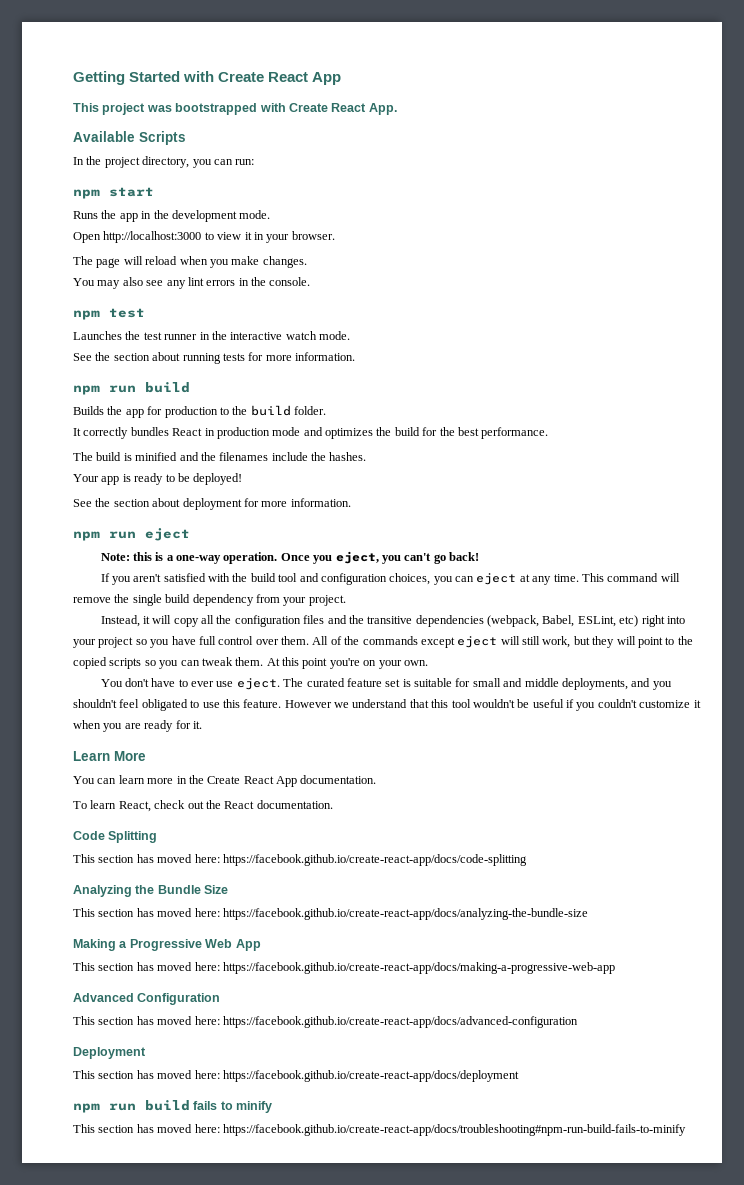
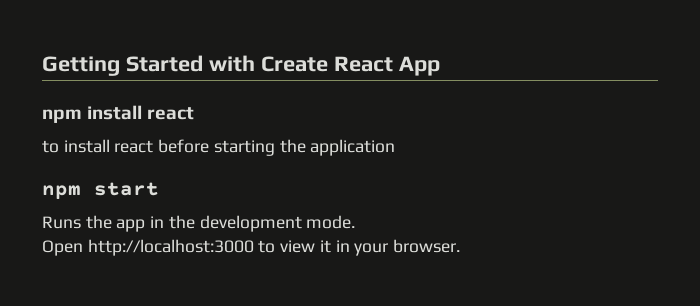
[73,103,397,115] [73,131,186,145] [73,156,255,168] This project was bootstrapped with Create React App. // Available Scripts // In the project directory, you can run: -> [42,105,195,123] [42,139,396,156] npm install react // to install react before starting the application
[73,256,307,268] [73,277,311,289] [73,308,145,320] [73,331,350,340] [73,352,355,364] [73,382,190,395] [73,405,326,418] [73,427,549,439] [73,452,367,461] [73,473,243,485] [73,498,351,510] [73,528,190,541] [100,551,480,564] [100,573,680,585] [73,594,346,606] [100,615,685,627] [73,636,693,648] [73,657,428,669] [100,678,672,690] [73,699,701,711] [73,720,202,732] [73,751,146,761] [73,775,377,787] [73,800,333,812] [73,831,158,843] [73,854,527,866] [73,885,229,897] [73,908,588,920] [73,939,261,951] [73,962,615,974] [73,993,221,1005] [73,1016,578,1028] [73,1047,146,1059] [73,1070,519,1082] [73,1100,273,1113] [73,1124,686,1136] // The page will reload when you make changes. // You may also see any lint errors in the console. // npm test // Launches the test runner in the interactive watch mode. // See the section about running tests for more information. // npm run build // Builds the app for production to the build folder. // It correctly bundles React in production mode and optimizes the build for the best performance. // The build is minified and the filenames include the hashes. // Your app is ready to be deployed! // See the section about deployment for more information. // npm run eject // Note: this is a one-way operation. Once you eject, you can't go back! // If you aren't satisfied with the build tool and configuration choices, you can eject at any time. This command will remove the single build dependency from your project. // Instead, it will copy all the configuration files and the transitive dependencies (webpack, Babel, ESLint, etc) right into your project so you have full control over them. All of the commands except eject will still work, but they will point to the copied scripts so you can tweak them. At this point you're on your own. // You don't have to ever use eject. The curated feature set is suitable for small and middle deployments, and you shouldn't feel obligated to use this feature. However we understand that this tool wouldn't be useful if you couldn't customize it when you are ready for it. // Learn More // You can learn more in the Create React App documentation. // To learn React, check out the React documentation. // Code Splitting // This section has moved here: https://facebook.github.io/create-react-app/docs/code-splitting // Analyzing the Bundle Size // This section has moved here: https://facebook.github.io/create-react-app/docs/analyzing-the-bundle-size // Making a Progressive Web App // This section has moved here: https://facebook.github.io/create-react-app/docs/making-a-progressive-web-app // Advanced Configuration // This section has moved here: https://facebook.github.io/create-react-app/docs/advanced-configuration // Deployment // This section has moved here: https://facebook.github.io/create-react-app/docs/deployment // npm run build fails to minify // This section has moved here: https://facebook.github.io/create-react-app/docs/troubleshooting#npm-run-build-fails-to-minify -> (461, 246) none

